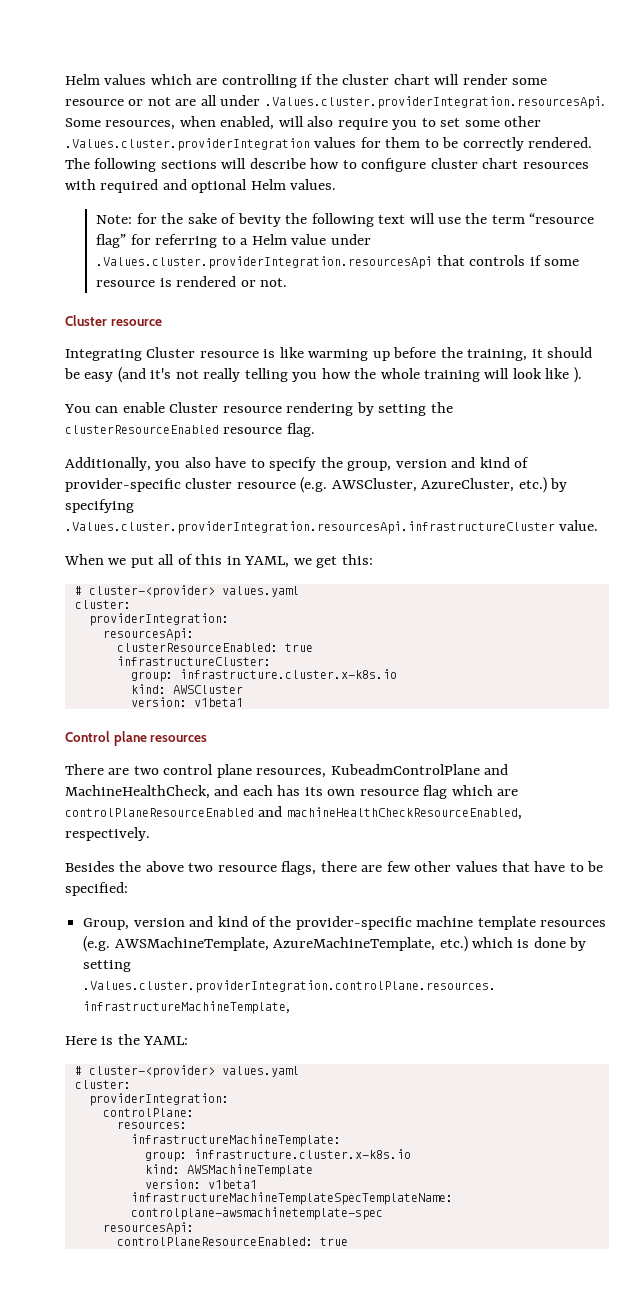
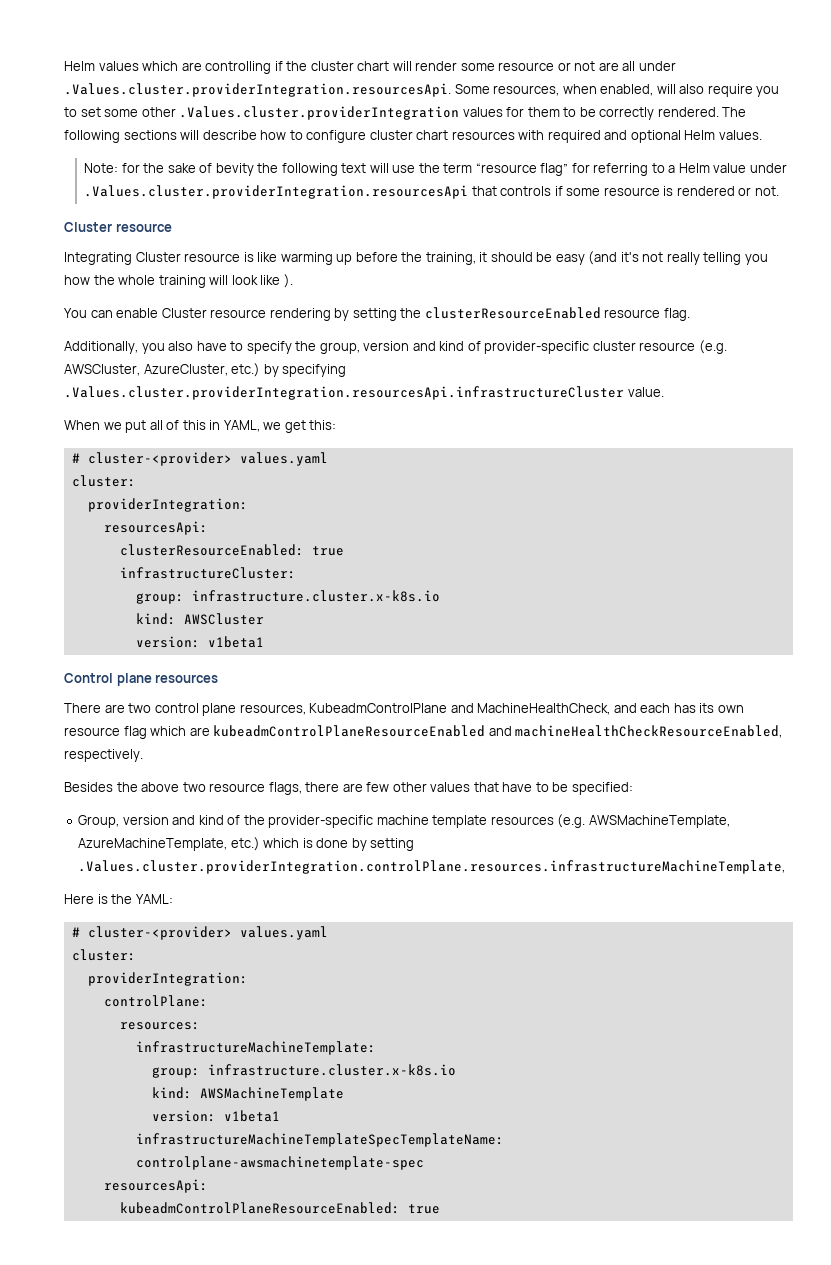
[65,808,254,817] controlPlaneResourceEnabled -> [213,725,486,737] kubeadmControlPlaneResourceEnabled
[116,1237,313,1246] controlPlaneResourceEnabled: -> [119,1202,400,1214] kubeadmControlPlaneResourceEnabled:

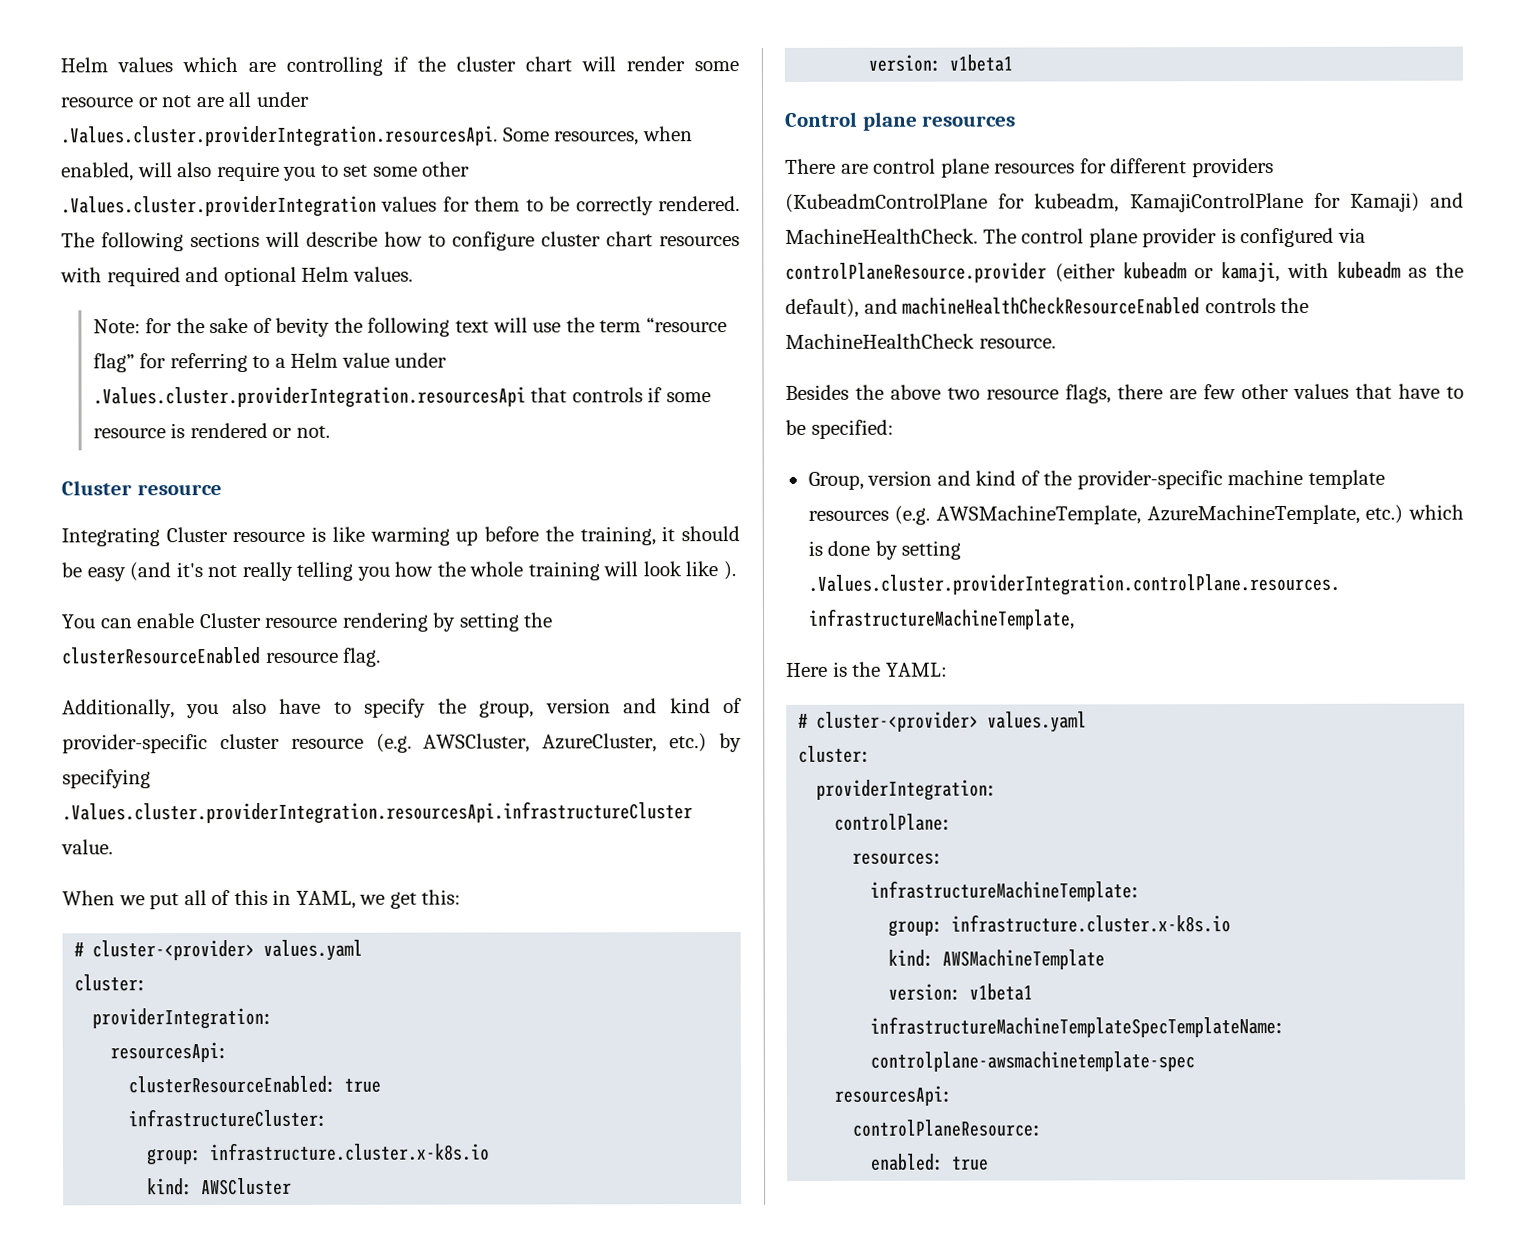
[128,703,744,716] [64,725,783,739] [64,749,143,762] two control plane resources, KubeadmControlPlane and MachineHealthCheck, and each has its own resource flag which are kubeadmControlPlaneResourceEnabled and machineHealthCheckResourceEnabled, respectively. -> [873,158,1274,178] [785,192,1464,213] [785,227,1366,248] [785,261,1464,283] [785,297,1310,318] [785,333,1056,349] control plane resources for different providers (KubeadmControlPlane for kubeadm, KamajiControlPlane for Kamaji) and MachineHealthCheck. The control plane provider is configured via controlPlaneResource.provider (either kubeadm or kamaji, with kubeadm as the default), and machineHealthCheckResourceEnabled controls the MachineHealthCheck resource.
[119,1202,400,1214] kubeadmControlPlaneResourceEnabled: -> [852,1119,1043,1137] [871,1153,945,1171] controlPlaneResource: // enabled:

